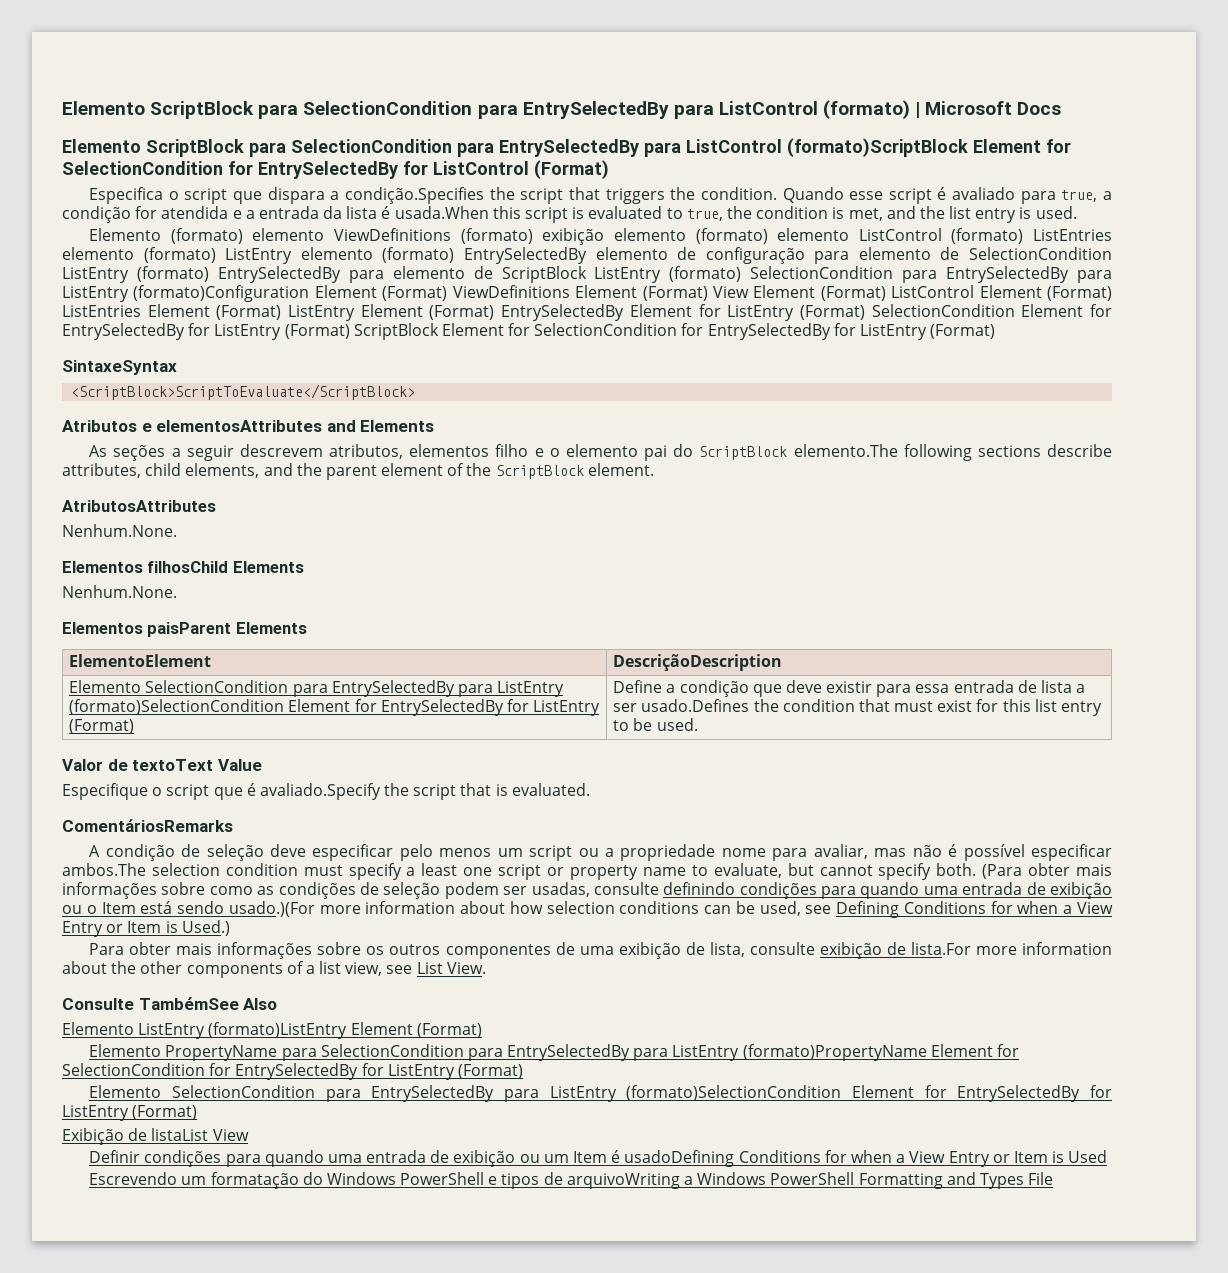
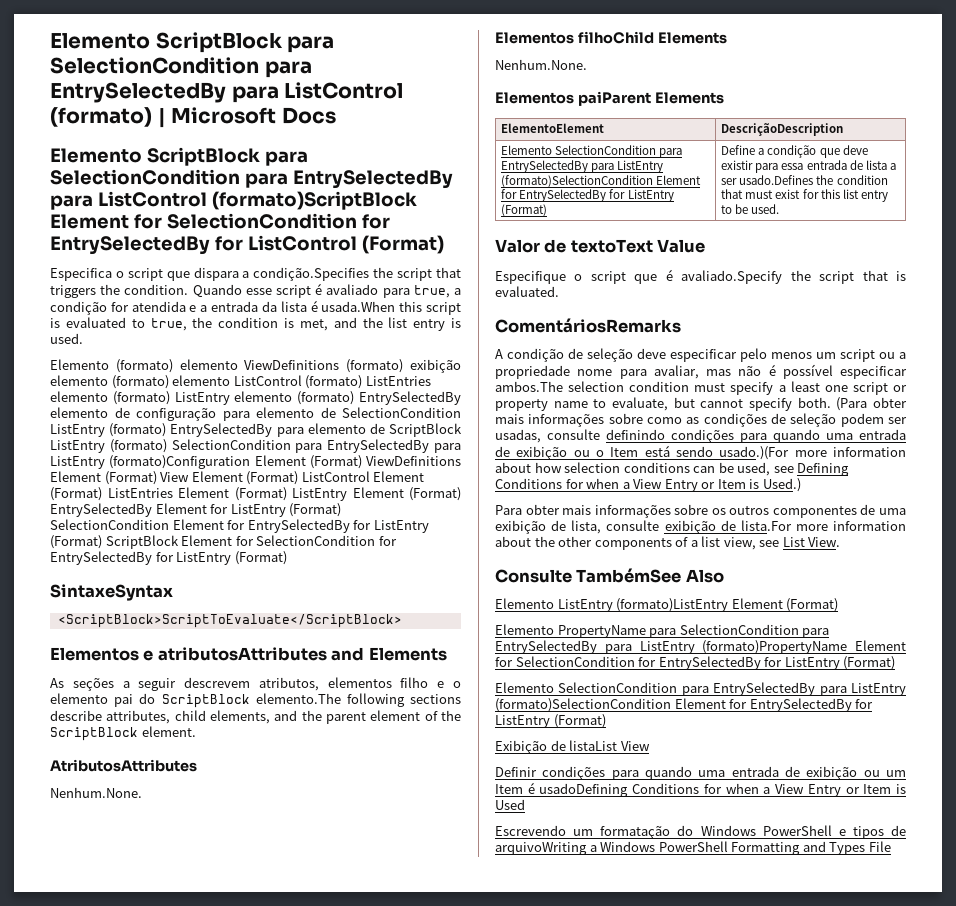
[62,420,323,432] Atributos e elementosAttributes -> [50,647,327,661] Elementos e atributosAttributes
[147,561,229,573] filhosChild -> [577,31,654,44] filhoChild
[147,622,232,637] paisParent -> [577,91,651,106] paiParent

